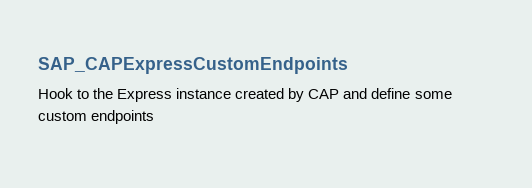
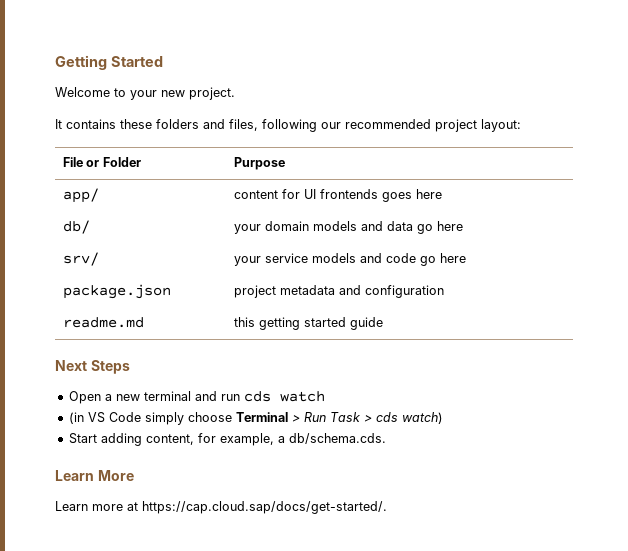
[38,57,348,74] [38,88,452,102] [38,110,155,124] SAP_CAPExpressCustomEndpoints // Hook to the Express instance created by CAP and define some custom endpoints -> [55,55,163,70] [55,87,235,100] [55,119,521,132] [62,157,141,167] [233,157,285,170] [62,188,99,203] [233,189,442,202] [62,220,90,234] [233,221,463,234] [62,252,99,266] [233,253,466,266] [62,284,171,299] [233,285,444,298] [62,317,144,328] [233,317,383,330] [55,360,130,374] [68,391,325,404] [68,412,443,425] [68,433,386,446] [55,470,134,481] [55,501,387,514] Getting Started // Welcome to your new project. // It contains these folders and files, following our recommended project layout: // File or Folder | Purpose // app/ | content for UI frontends goes here // db/ | your domain models and data go here // srv/ | your service models and code go here // package.json | project metadata and configuration // readme.md | this getting started guide // Next Steps // Open a new terminal and run cds watch // (in VS Code simply choose Terminal > Run Task > cds watch) // Start adding content, for example, a db/schema.cds. // Learn More // Learn more at https://cap.cloud.sap/docs/get-started/.

